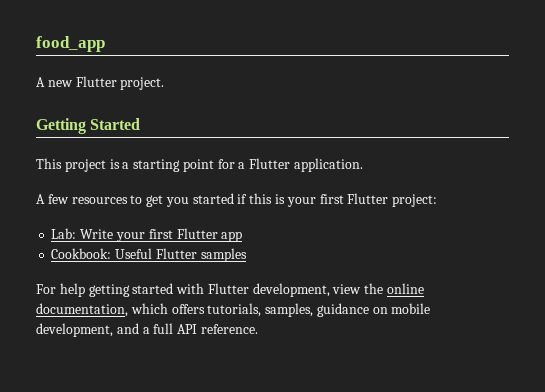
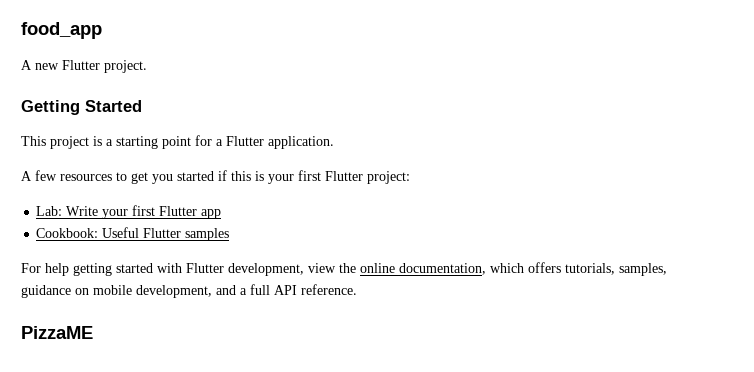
(258, 329) none -> [21,326,93,339] // PizzaME

